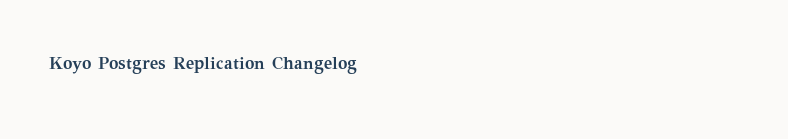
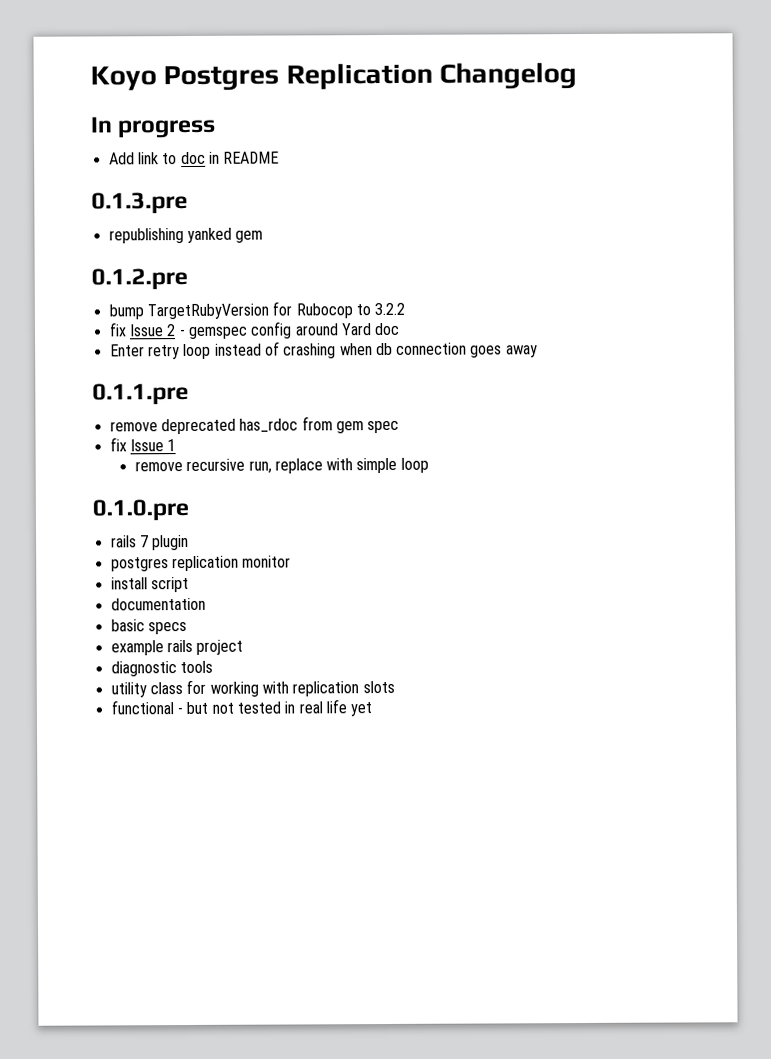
(357, 65) none -> [90,116,217,139] [108,151,280,165] [91,191,188,214] [108,227,264,244] [91,267,188,290] [108,301,406,320] [108,321,401,339] [109,341,538,360] [92,382,189,405] [109,416,400,435] [109,437,177,452] [134,457,429,474] [92,498,189,521] [110,534,190,551] [110,555,292,572] [110,576,189,593] [110,597,206,611] [110,619,187,635] [110,639,244,656] [110,660,213,677] [110,679,395,698] [110,699,373,717] // In progress // Add link to doc in README // 0.1.3.pre // republishing yanked gem // 0.1.2.pre // bump TargetRubyVersion for Rubocop to 3.2.2 // fix Issue 2 - gemspec config around Yard doc // Enter retry loop instead of crashing when db connection goes away // 0.1.1.pre // remove deprecated has_rdoc from gem spec // fix Issue 1 // remove recursive run, replace with simple loop // 0.1.0.pre // rails 7 plugin // postgres replication monitor // install script // documentation // basic specs // example rails project // diagnostic tools // utility class for working with replication slots // functional - but not tested in real life yet

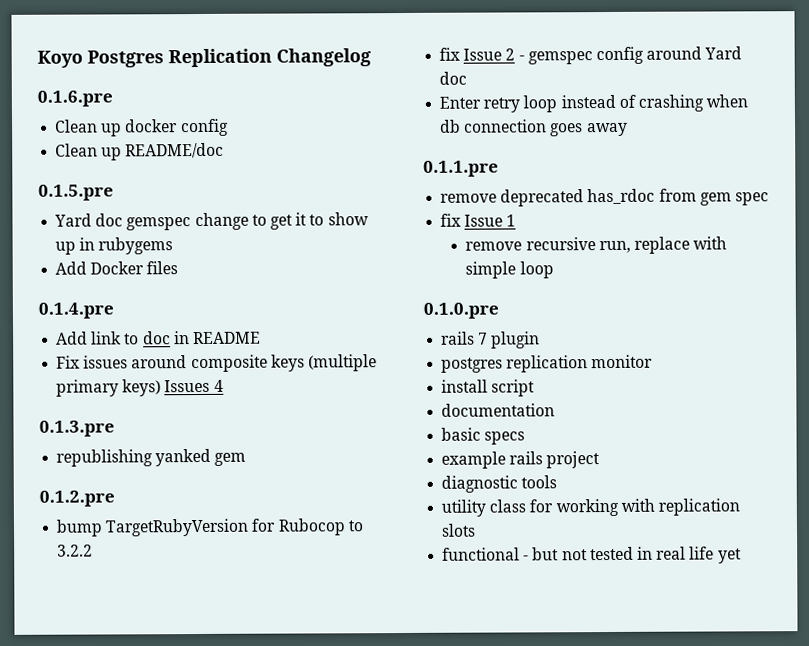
[90,116,217,139] In progress -> [37,90,113,107] [55,118,229,137] [55,142,225,161] [38,184,114,201] [54,212,369,231] [55,237,174,255] [55,261,179,275] [38,302,114,319] 0.1.6.pre // Clean up docker config // Clean up README/doc // 0.1.5.pre // Yard doc gemspec change to get it to show up in rubygems // Add Docker files // 0.1.4.pre
(280, 157) none -> [56,354,377,373] [56,379,224,397] // Fix issues around composite keys (multiple primary keys) Issues 4

